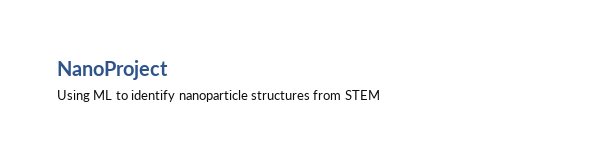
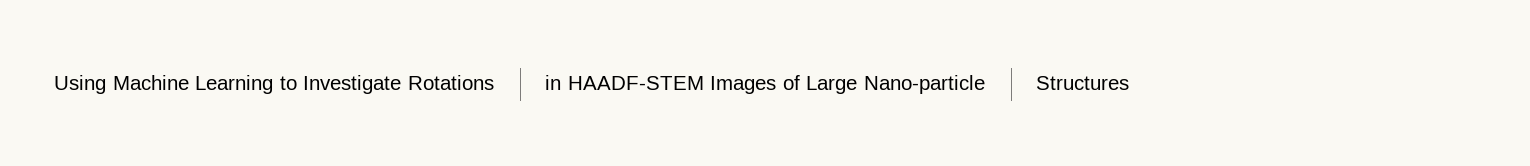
[57,60,168,80] [57,90,380,102] NanoProject // Using ML to identify nanoparticle structures from STEM -> [54,75,1129,94] Using Machine Learning to Investigate Rotations in HAADF-STEM Images of Large Nano-particle Structures

